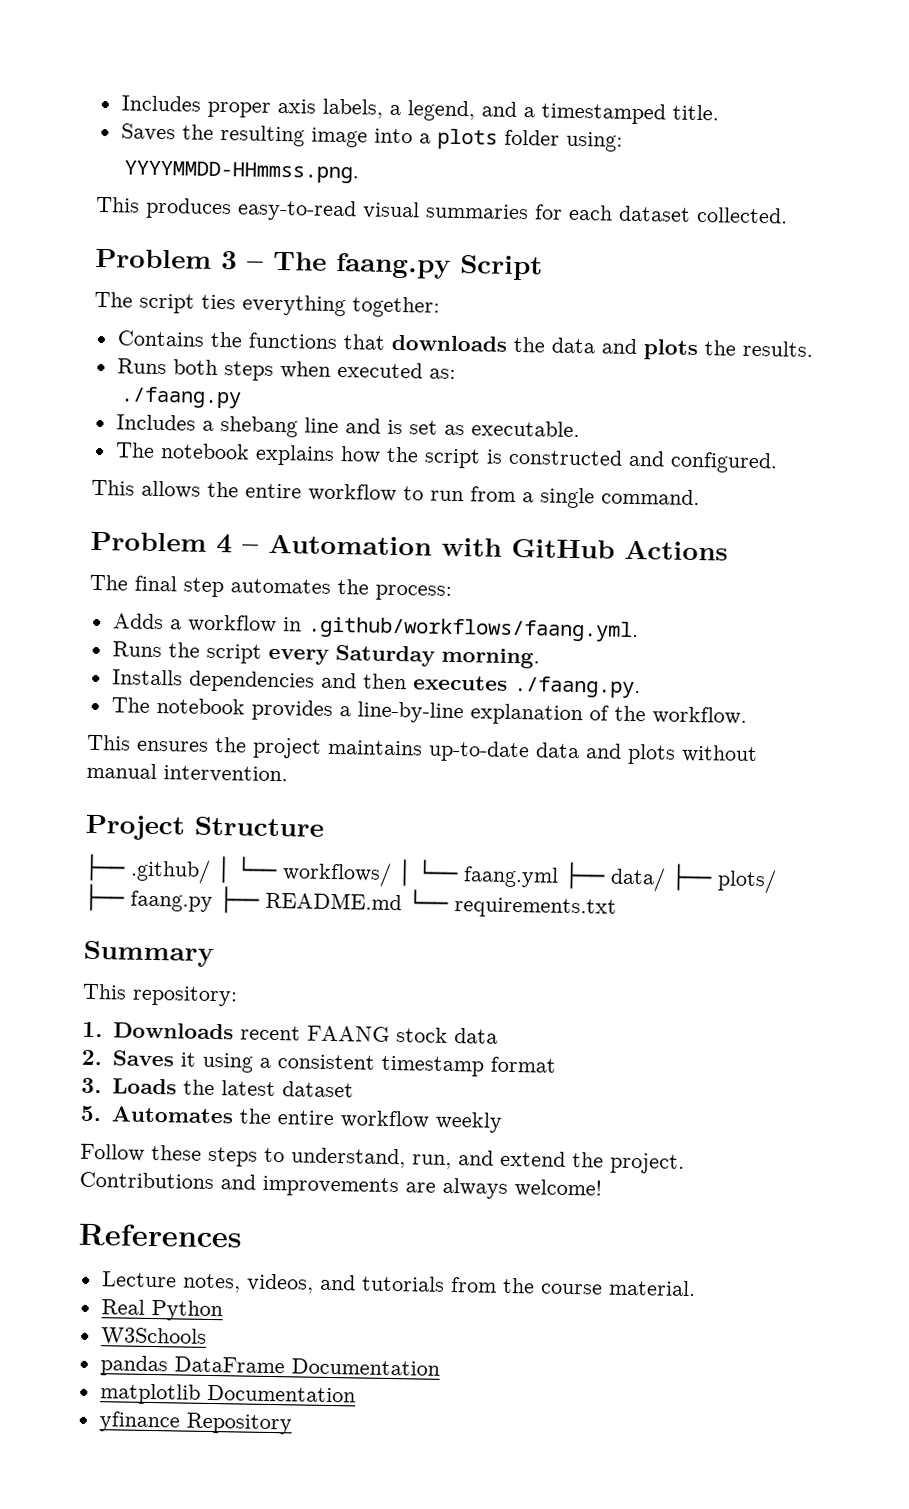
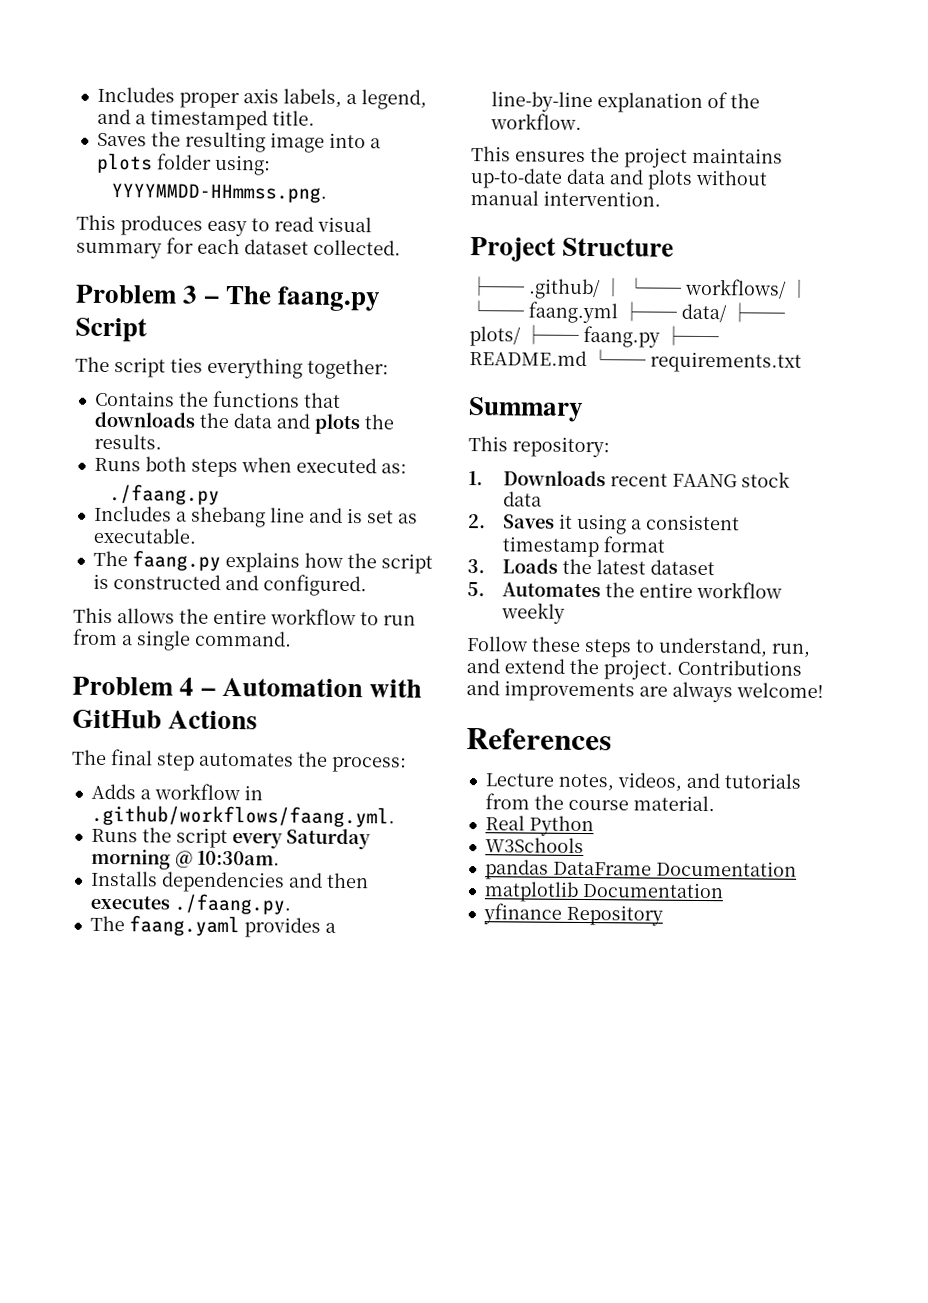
[237,199,529,222] easy-to-read visual summaries -> [207,216,372,237] [76,242,162,259] easy to read visual summary
[159,443,250,460] notebook -> [131,550,221,571] faang.py
[440,647,540,669] morning. -> [90,848,280,870] morning @ 10:30am.
[155,697,245,715] notebook -> [128,915,240,937] faang.yaml

